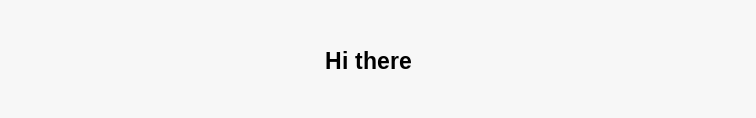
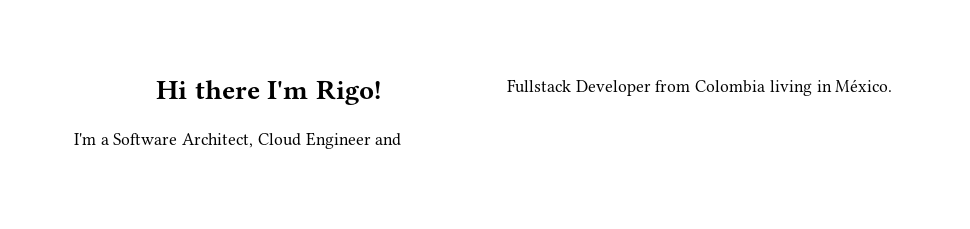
(412, 60) none -> [267,80,381,105] [74,132,402,149] [507,79,893,96] I'm Rigo! // I'm a Software Architect, Cloud Engineer and Fullstack Developer from Colombia living in México.

